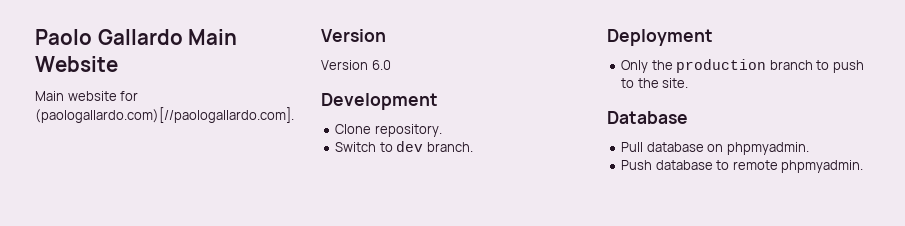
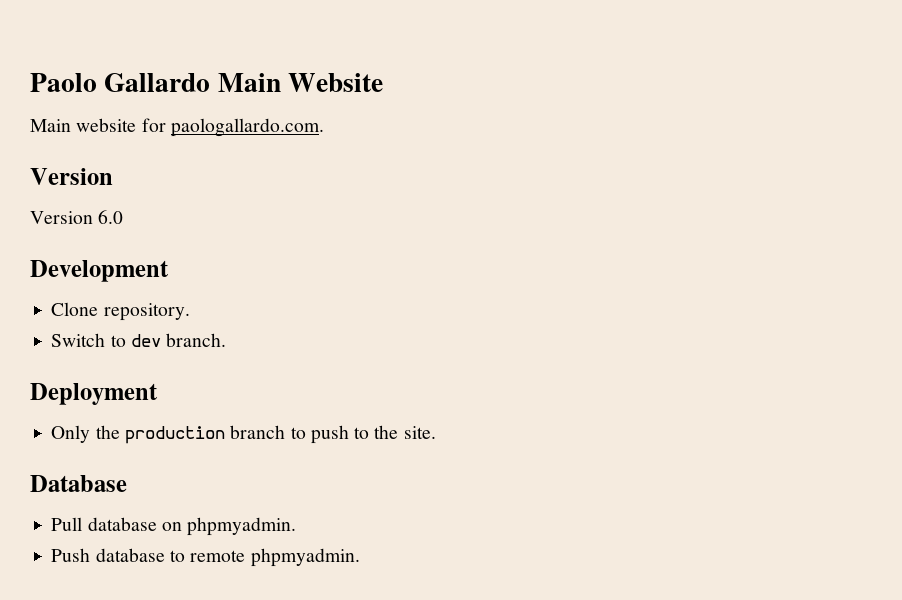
[35,107,294,123] (paologallardo.com)[//paologallardo.com]. -> [170,118,324,137] paologallardo.com.

